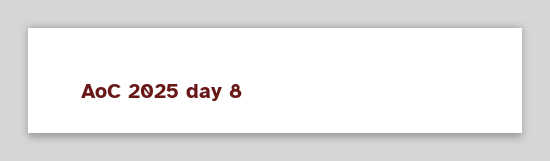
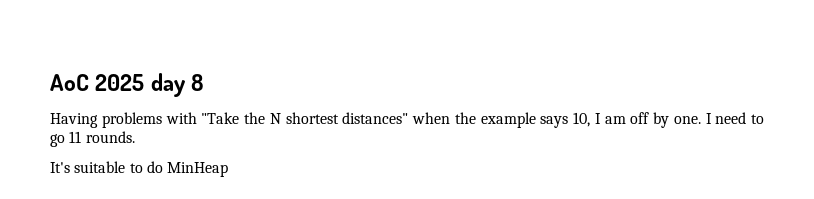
(242, 91) none -> [50,112,764,128] [50,131,135,147] [50,161,229,177] // Having problems with "Take the N shortest distances" when the example says 10, I am off by one. I need to go 11 rounds. // It's suitable to do MinHeap

